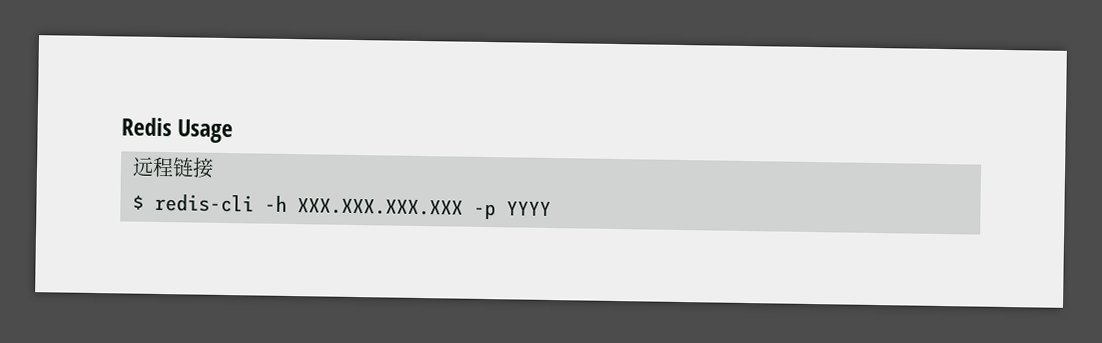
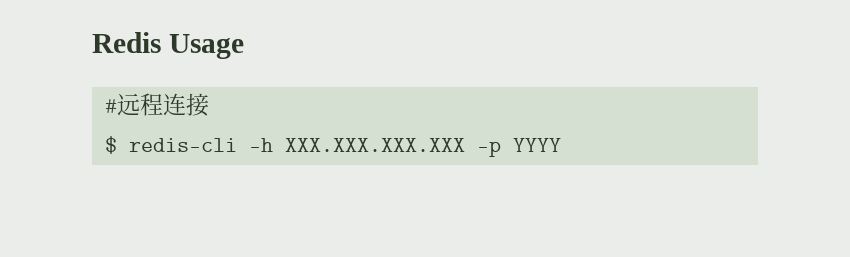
[131,156,194,178] 远程链 -> [104,93,186,116] #远程连

